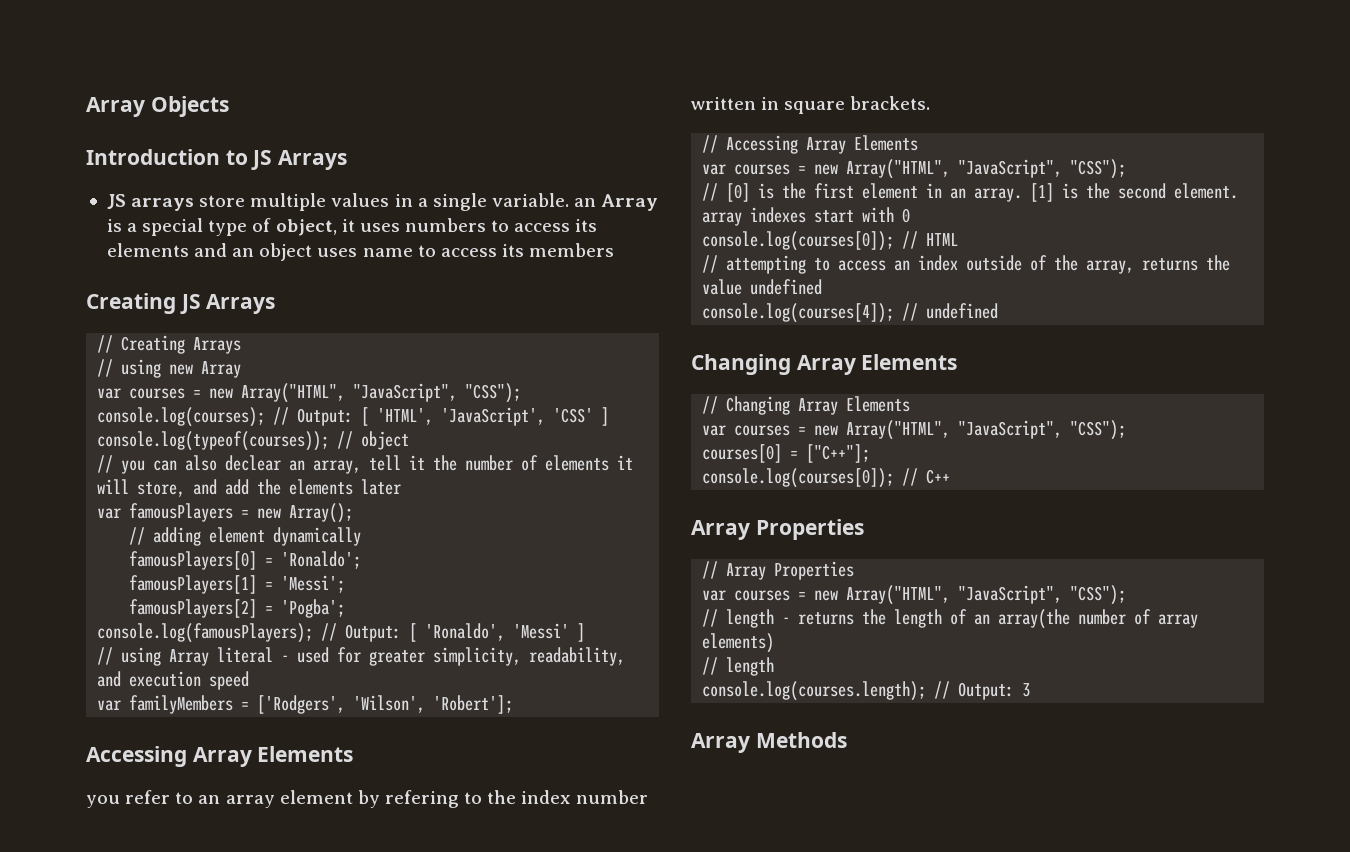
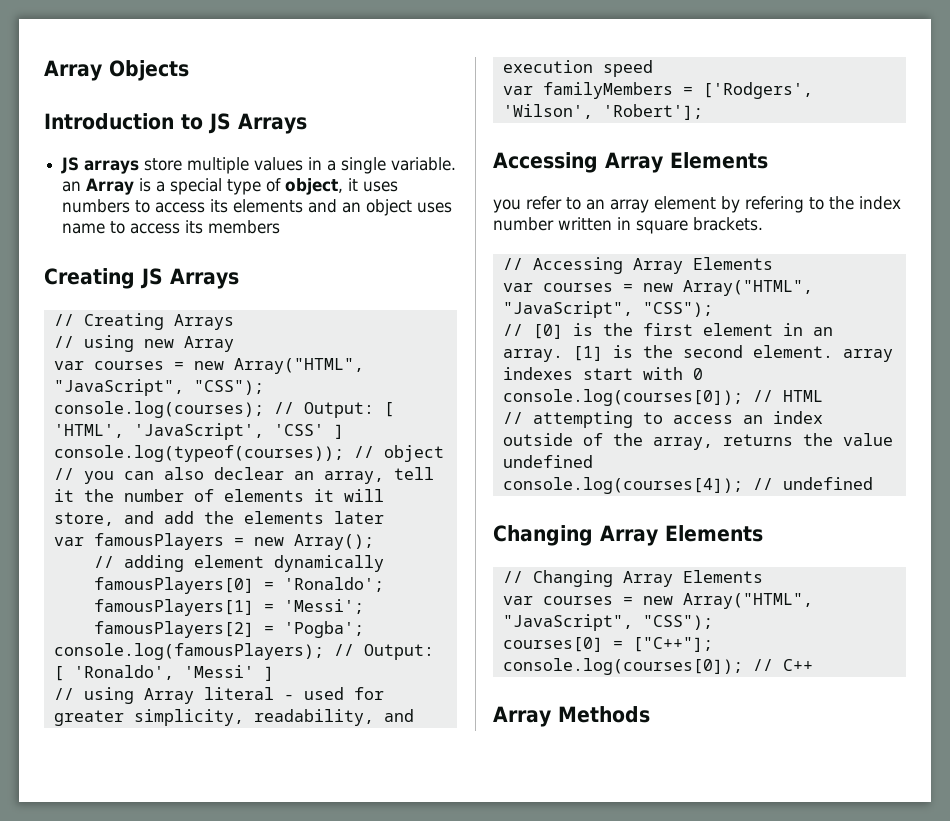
[691,519,864,540] [702,561,855,580] [702,585,1127,605] [702,609,1199,629] [702,633,775,653] [702,657,775,676] [702,681,1031,701] // Array Properties // // Array Properties // var courses = new Array("HTML", "JavaScript", "CSS"); // // length - returns the length of an array(the number of array elements) // // length // console.log(courses.length); // Output: 3 -> (813, 665) none

